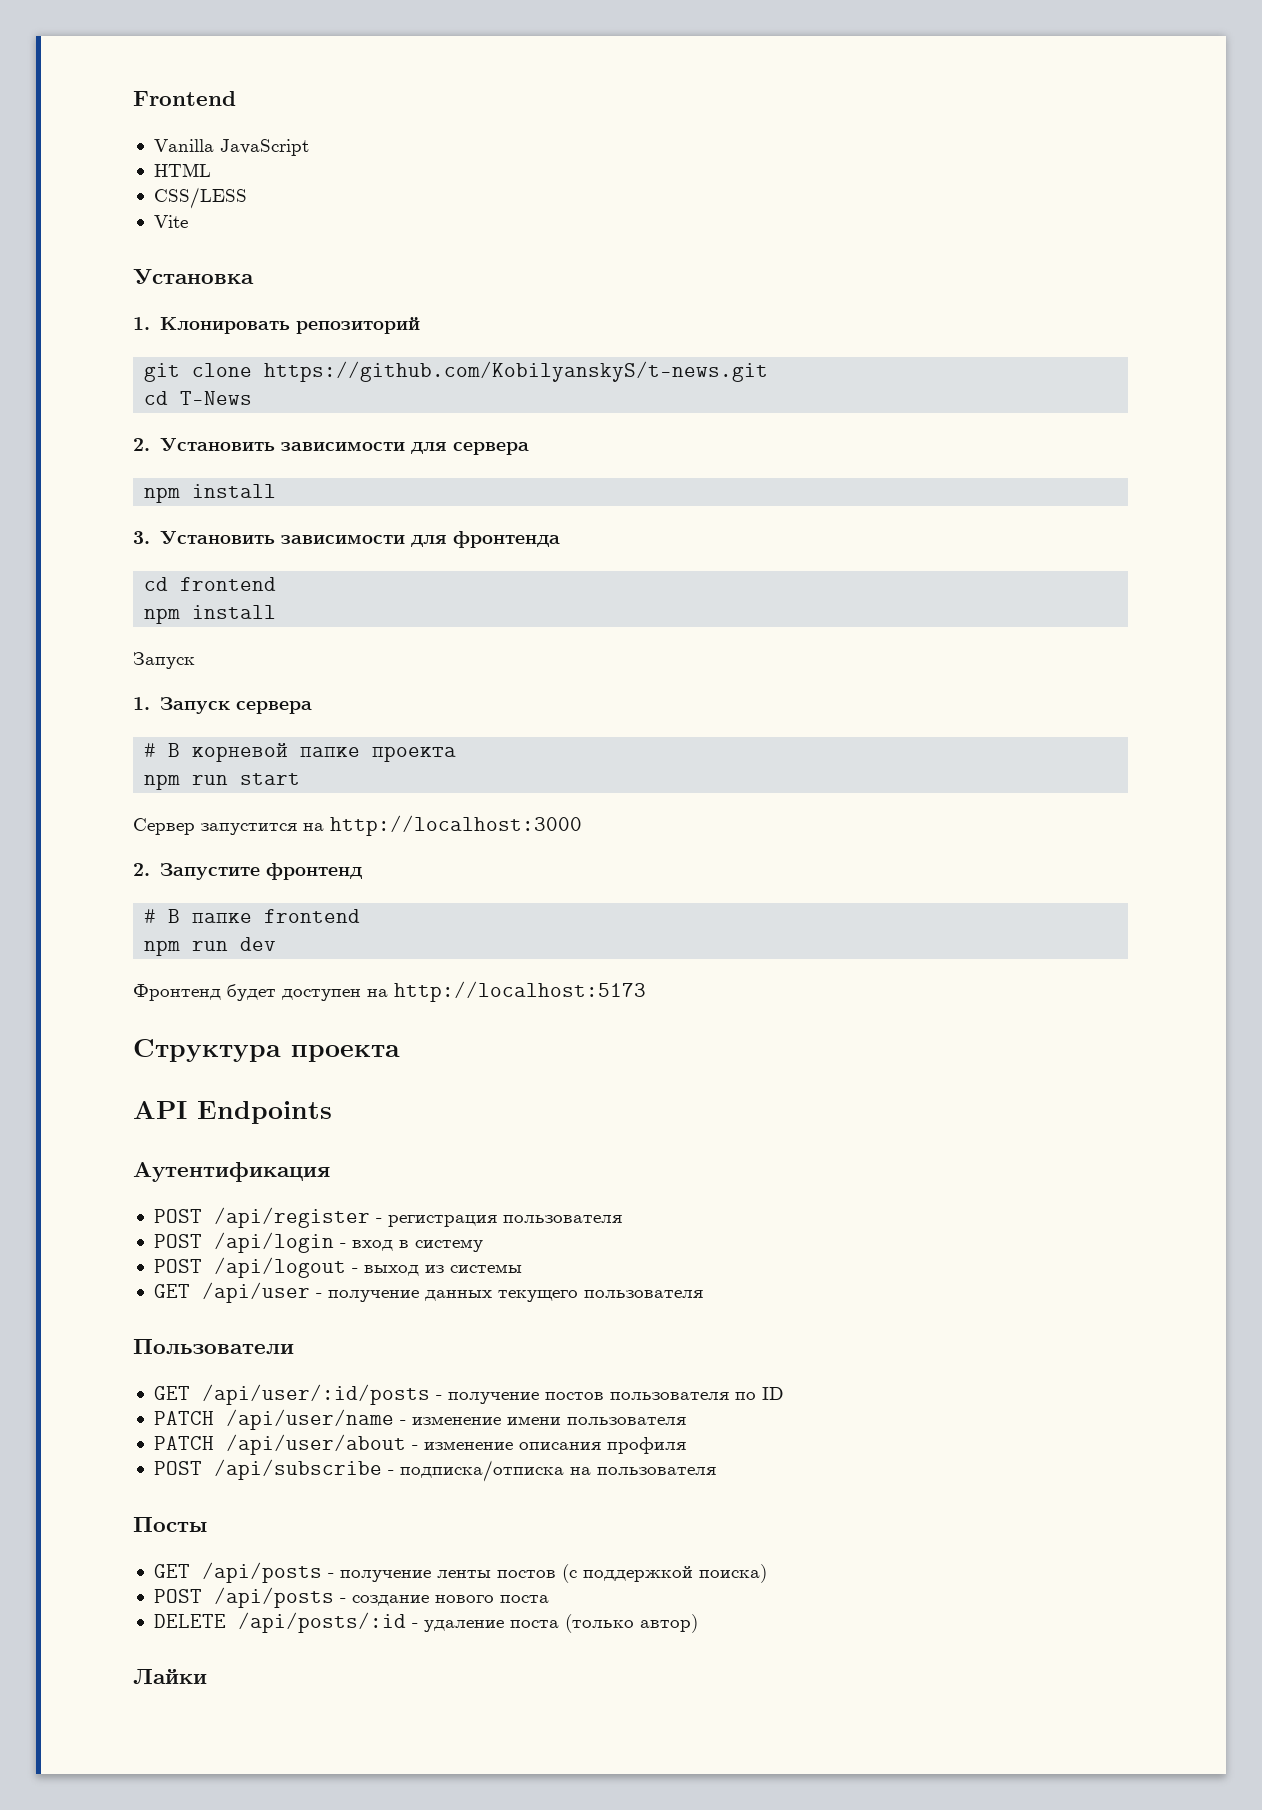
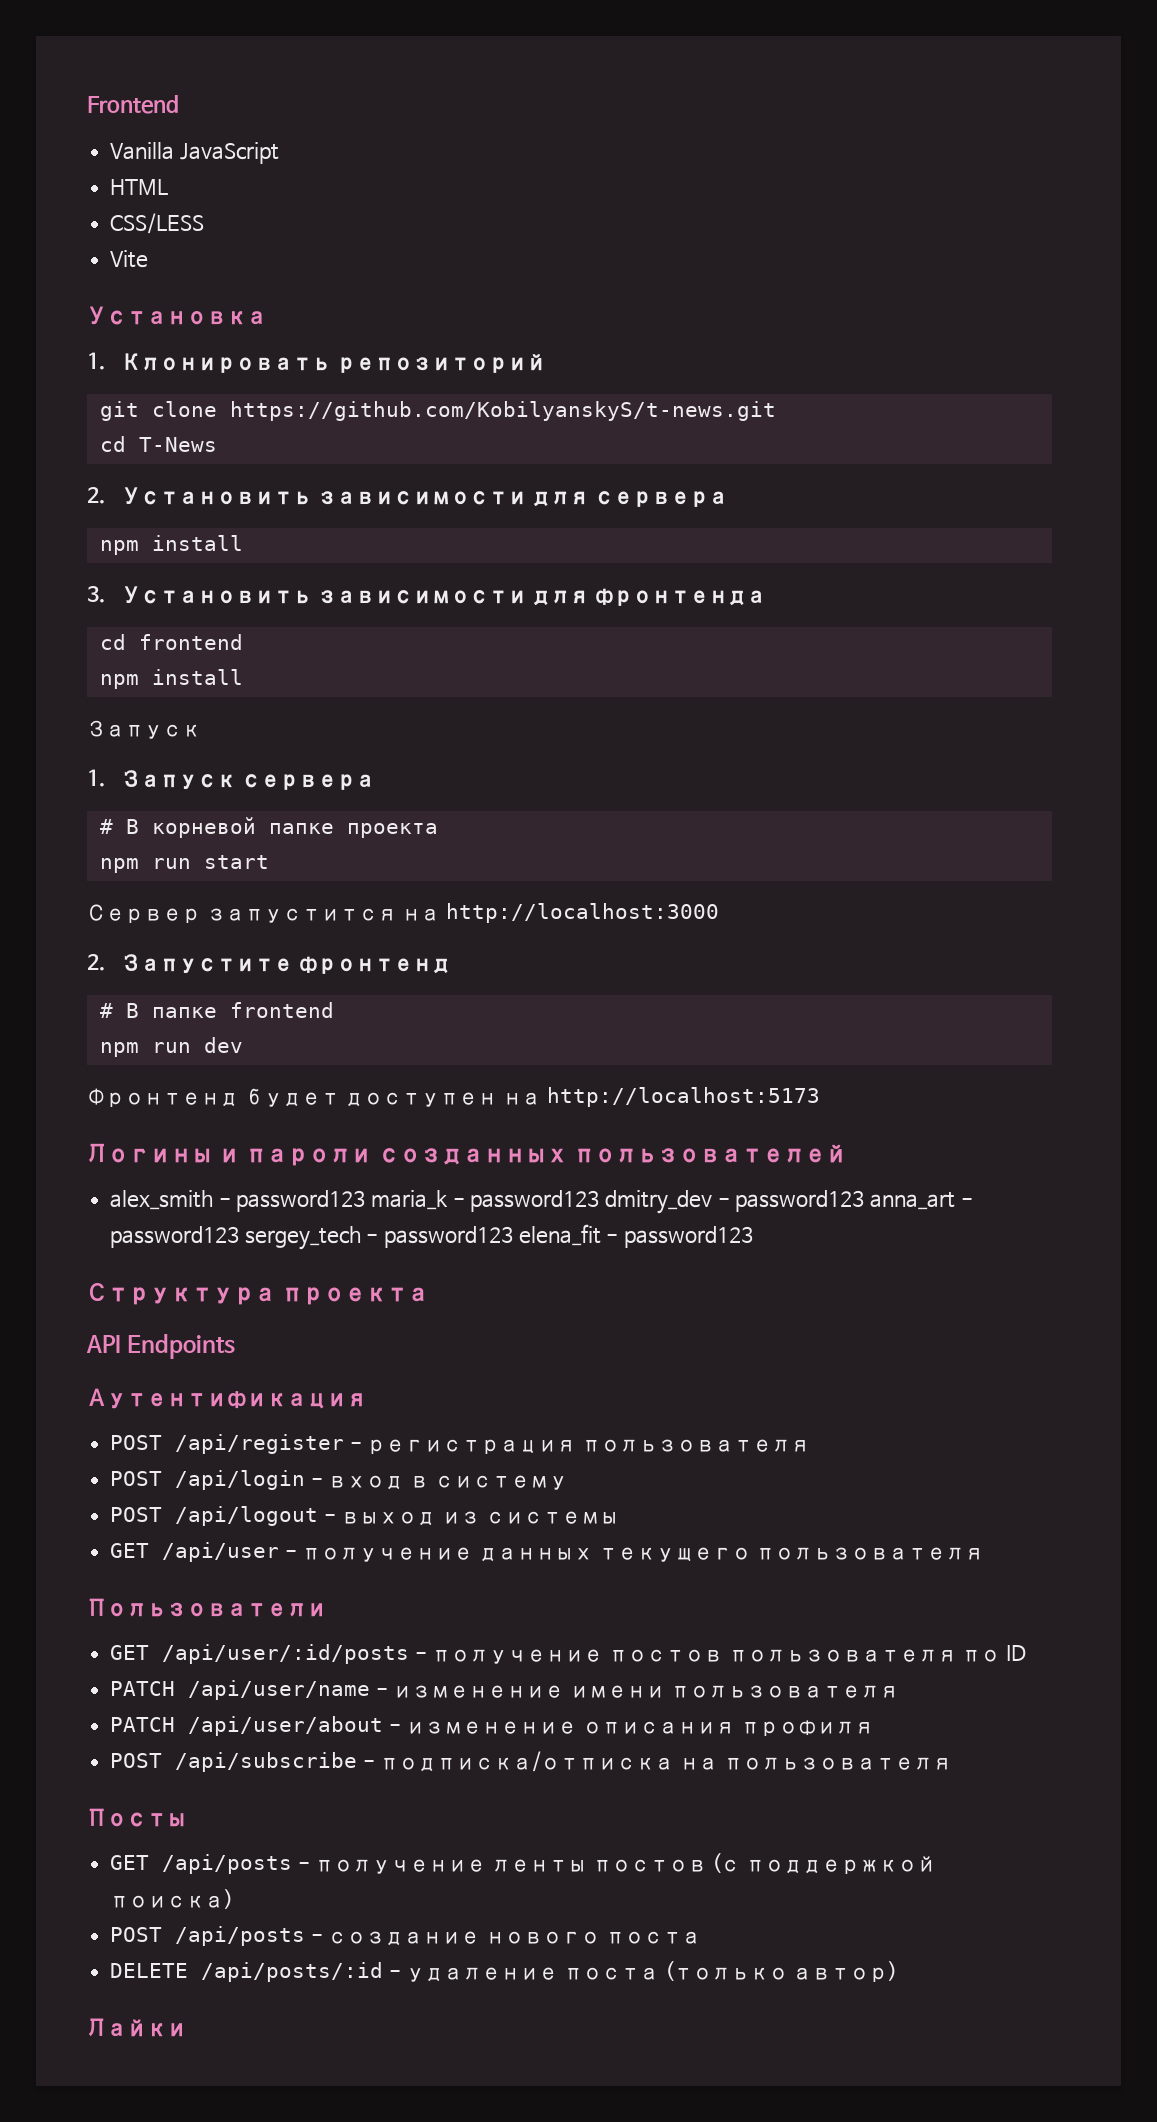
(646, 991) none -> [87,1143,847,1166] [110,1190,973,1214] [110,1224,754,1250] // Логины и пароли созданных пользователей // alex_smith - password123 maria_k - password123 dmitry_dev - password123 anna_art - password123 sergey_tech - password123 elena_fit - password123

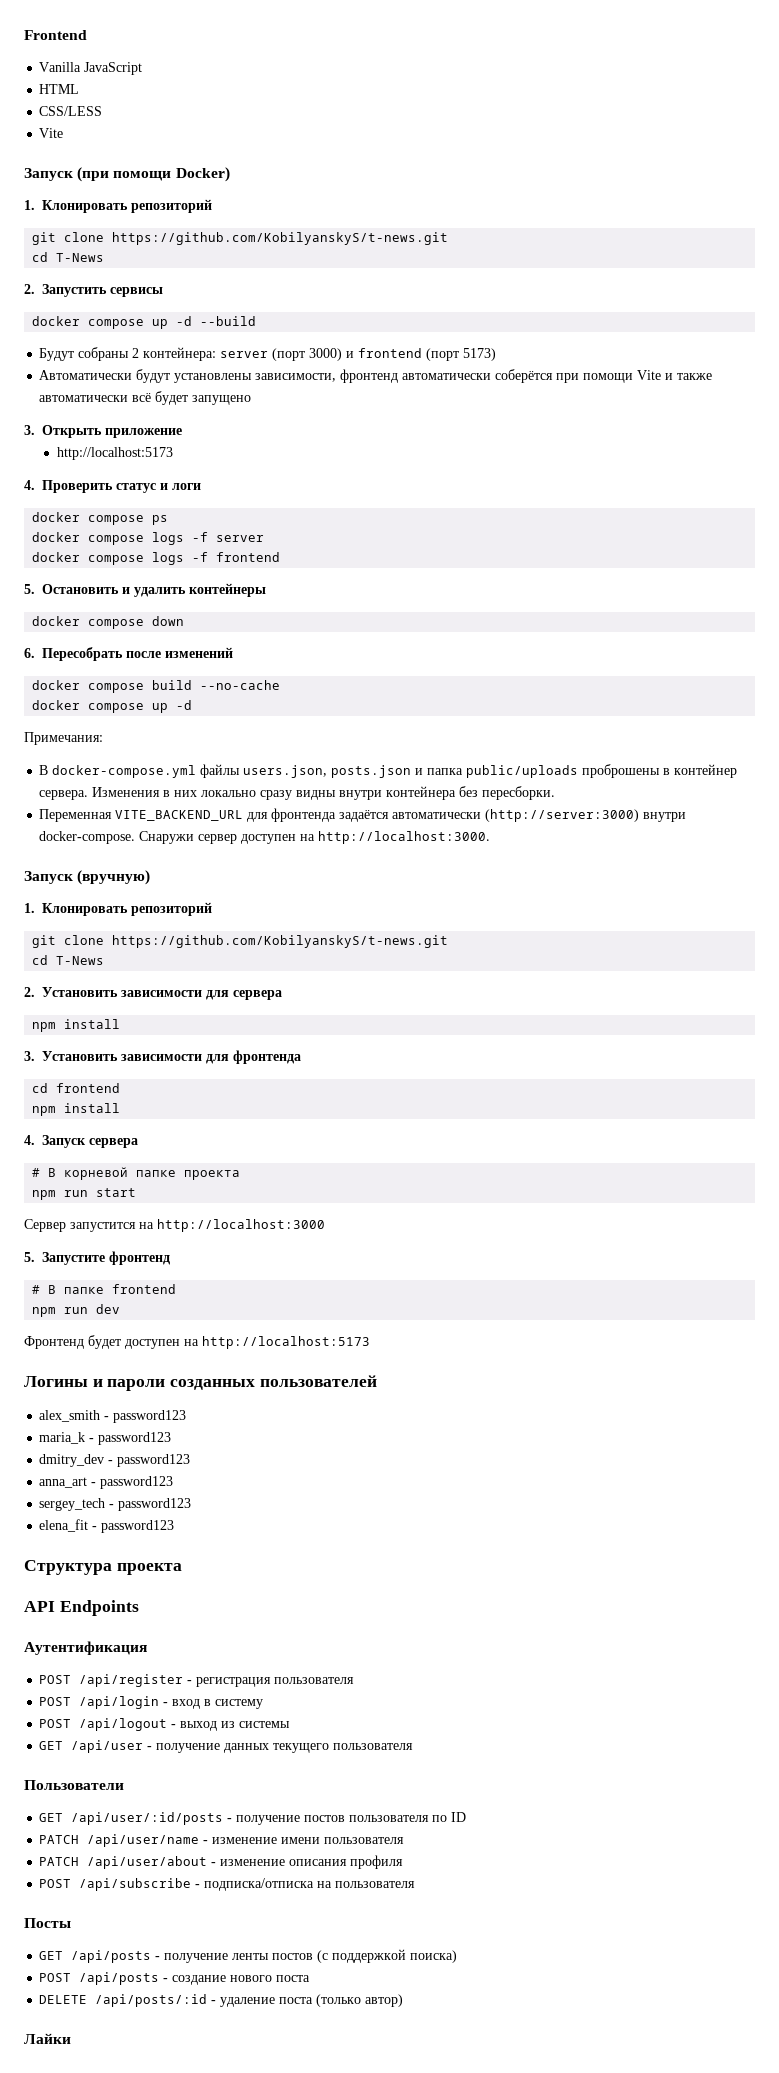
[87,306,267,325] Установка -> [24,167,230,182] [24,199,212,213] [32,232,449,245] [32,252,105,262] [24,284,163,297] [32,316,257,329] [39,347,497,361] [39,369,713,383] [39,391,252,405] [24,425,182,438] [56,447,173,460] [24,480,201,493] [32,512,169,525] [32,532,265,545] [32,552,281,565] [24,583,266,597] [32,616,185,629] [24,647,233,661] [32,680,281,693] [32,700,193,713] [24,732,103,745] [39,764,738,778] [39,786,556,800] [39,808,687,822] [39,831,491,844] [24,870,151,885] Запуск (при помощи Docker) // 1. Клонировать репозиторий // git clone https://github.com/KobilyanskyS/t-news.git // cd T-News // 2. Запустить сервисы // docker compose up -d --build // Будут собраны 2 контейнера: server (порт 3000) и frontend (порт 5173) // Автоматически будут установлены зависимости, фронтенд автоматически соберётся при помощи Vite и также автоматически всё будет запущено // 3. Открыть приложение // http://localhost:5173 // 4. Проверить статус и логи // docker compose ps // docker compose logs -f server // docker compose logs -f frontend // 5. Остановить и удалить контейнеры // docker compose down // 6. Пересобрать после изменений // docker compose build --no-cache // docker compose up -d // Примечания: // В docker-compose.yml файлы users.json, posts.json и папка public/uploads проброшены в контейнер сервера. Изменения в них локально сразу видны внутри контейнера без пересборки. // Переменная VITE_BACKEND_URL для фронтенда задаётся автоматически (http://server:3000) внутри docker-compose. Снаружи сервер доступен на http://localhost:3000. // Запуск (вручную)
[87,720,201,739] [87,769,105,787] Запуск // 1. -> [24,1135,35,1145] 4.
[87,954,105,971] 2. -> [24,1252,35,1262] 5.
(366, 1201) none -> (187, 1416) //
(600, 1201) none -> (172, 1438) //
(865, 1201) none -> (191, 1460) //
(240, 1237) none -> (174, 1482) //
(514, 1237) none -> (192, 1504) //

